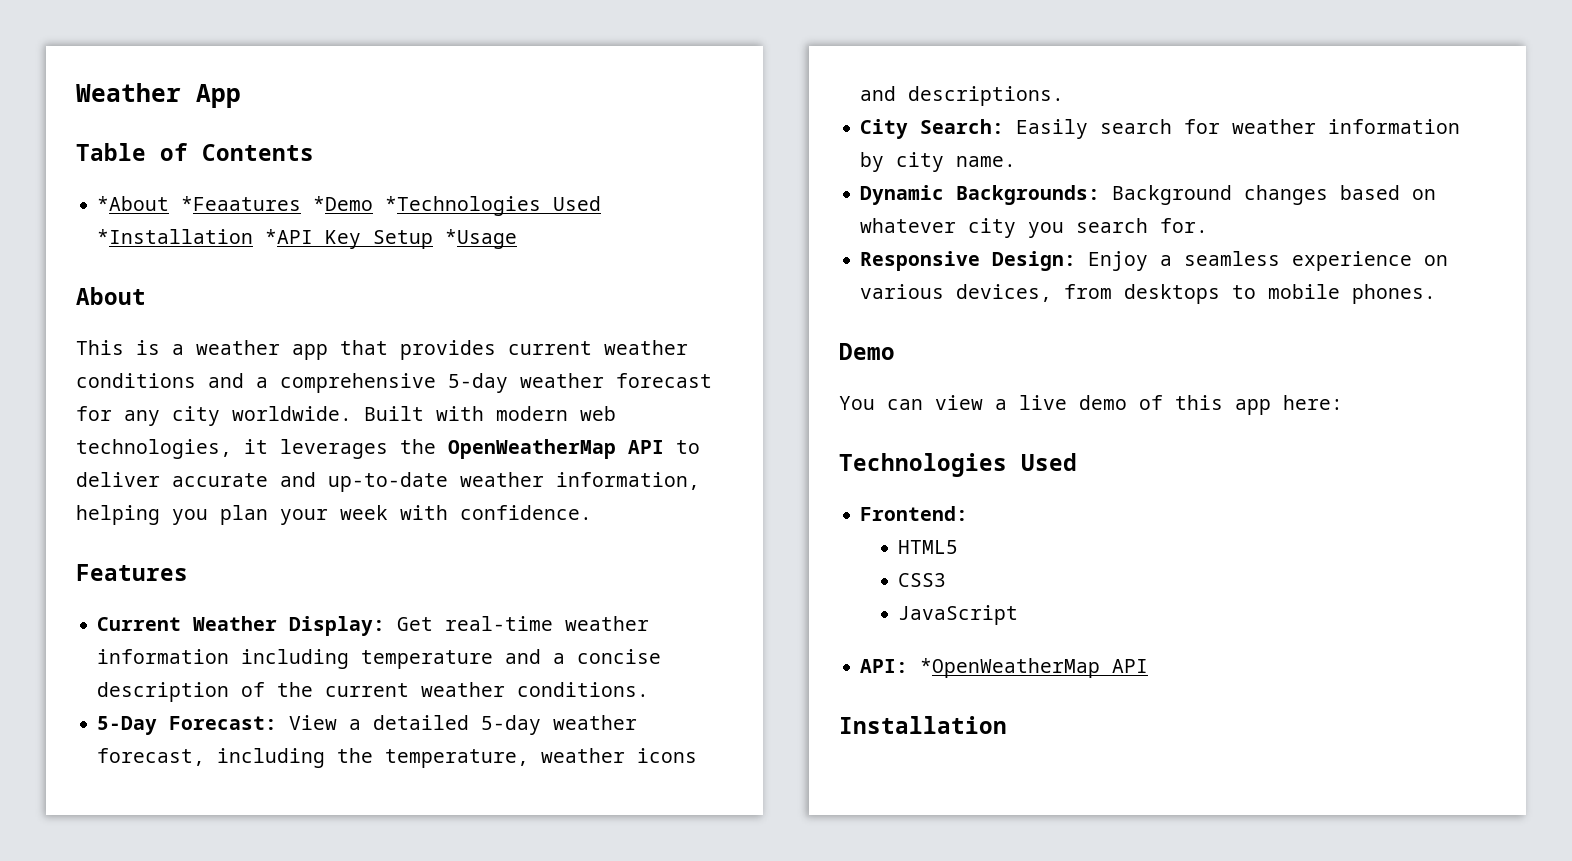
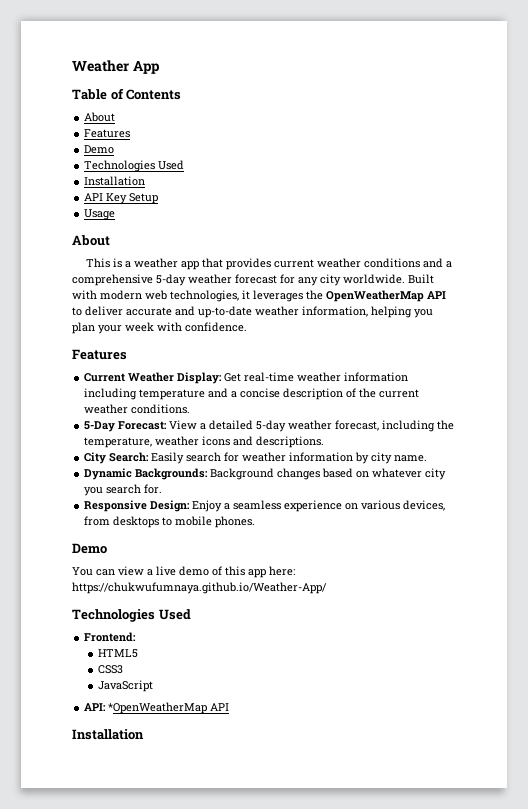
[97,196,602,216] [97,229,314,244] *About *Feaatures *Demo *Technologies Used *Installation *API -> [84,112,116,122] [84,129,131,138] [84,145,115,154] [84,160,185,172] [84,176,146,186] [84,193,104,201] About // Features // Demo // Technologies Used // Installation // API
[445,229,518,249] *Usage -> [84,209,116,220] // Usage
(1343, 402) none -> [72,582,327,594] https://chukwufumnaya.github.io/Weather-App/

